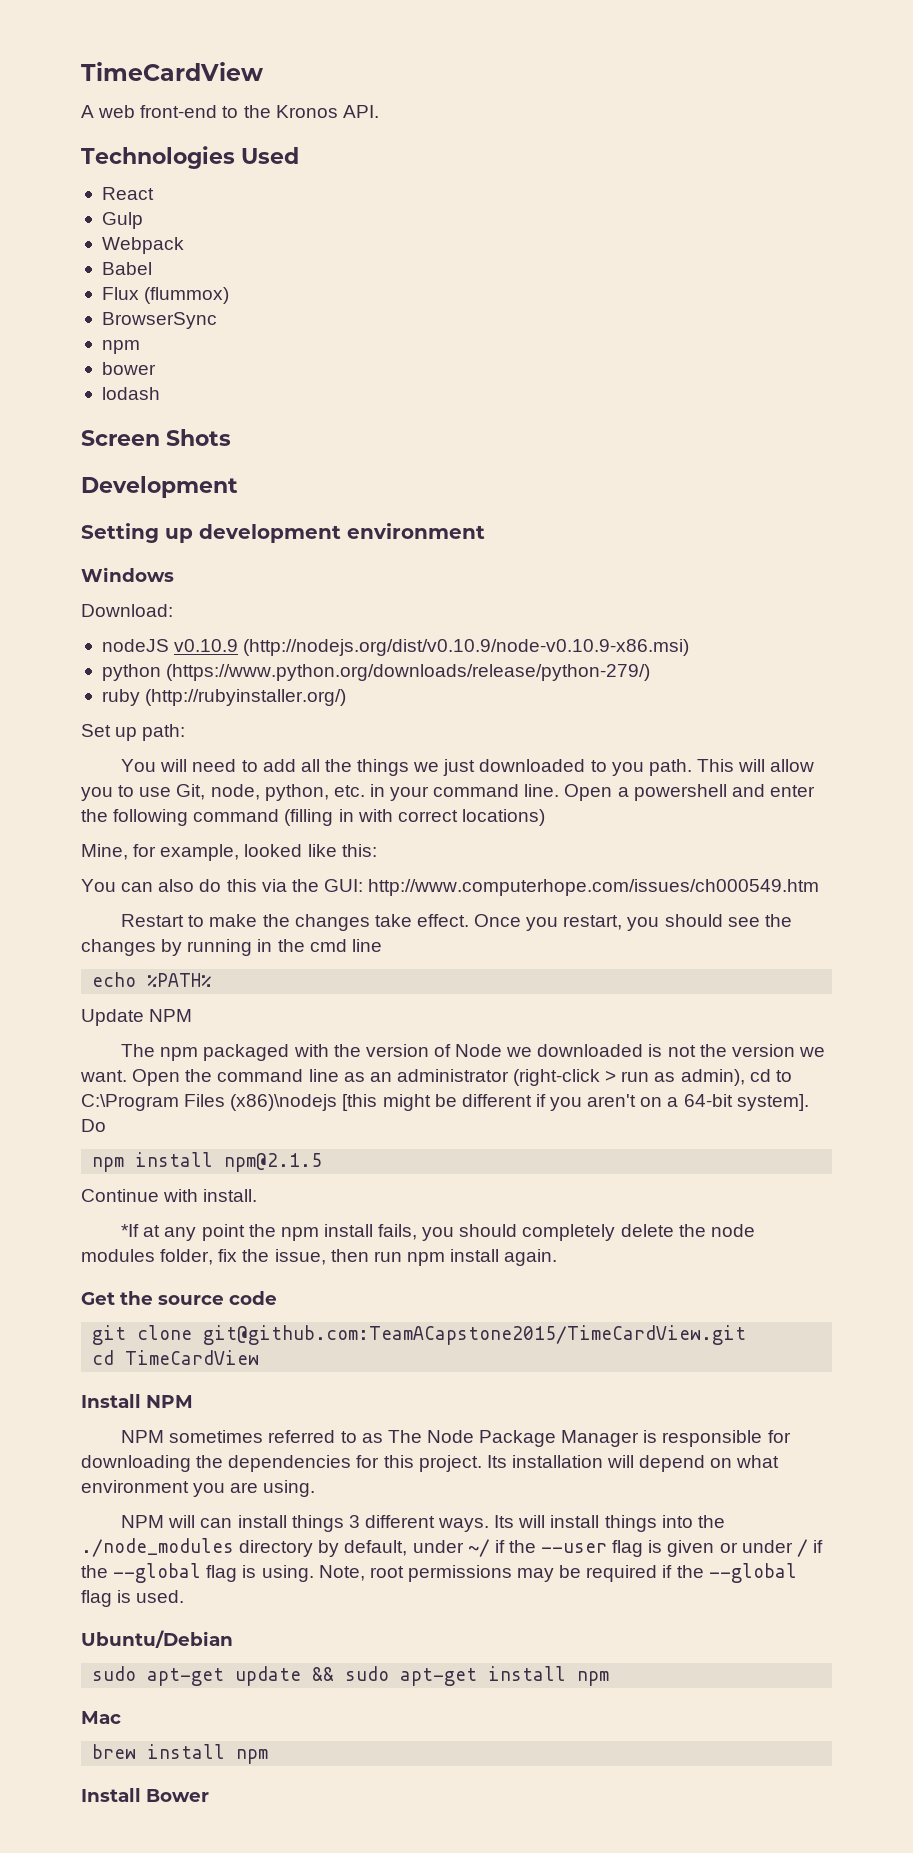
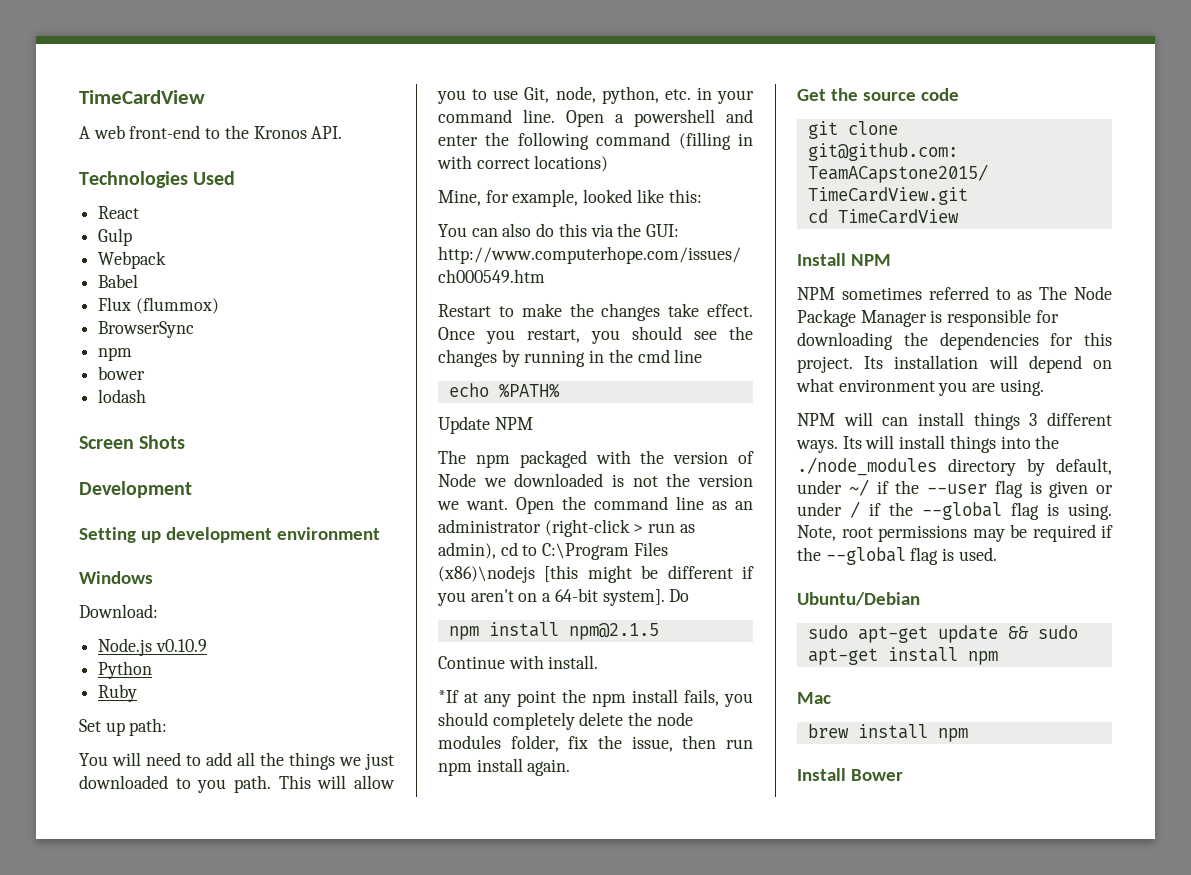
[101,639,169,652] nodeJS -> [98,638,153,656] Node.js
[243,639,690,656] [101,664,651,681] [101,689,347,706] (http://nodejs.org/dist/v0.10.9/node-v0.10.9-x86.msi) // python (https://www.python.org/downloads/release/python-279/) // ruby (http://rubyinstaller.org/) -> [98,661,153,679] [98,684,138,702] // Python // Ruby

